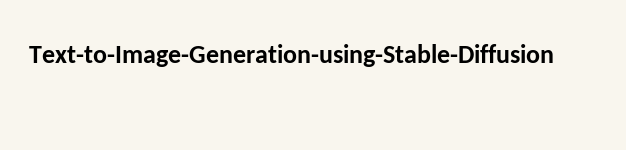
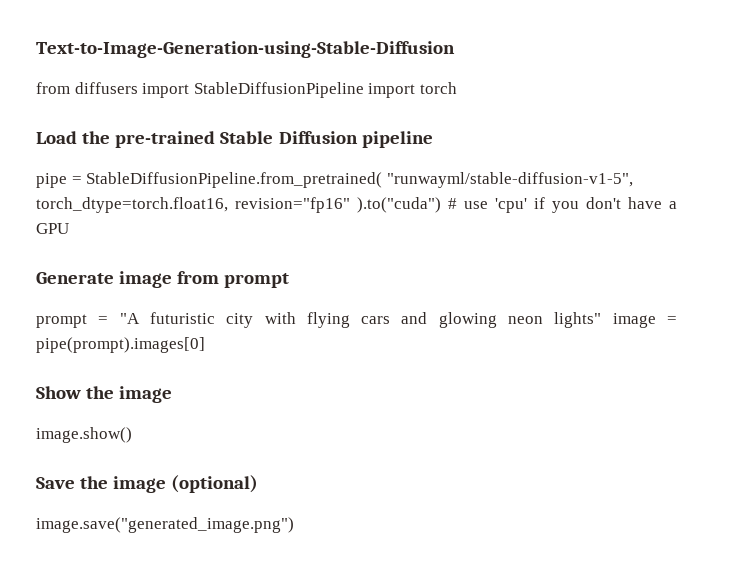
(554, 55) none -> [36,82,457,98] [36,131,433,148] [36,172,633,188] [36,197,677,213] [36,223,69,234] [36,271,290,288] [36,312,677,328] [36,337,205,353] [36,386,173,403] [36,427,132,443] [36,475,259,493] [36,517,294,533] // from diffusers import StableDiffusionPipeline import torch // Load the pre-trained Stable Diffusion pipeline // pipe = StableDiffusionPipeline.from_pretrained( "runwayml/stable-diffusion-v1-5", torch_dtype=torch.float16, revision="fp16" ).to("cuda") # use 'cpu' if you don't have a GPU // Generate image from prompt // prompt = "A futuristic city with flying cars and glowing neon lights" image = pipe(prompt).images[0] // Show the image // image.show() // Save the image (optional) // image.save("generated_image.png")

